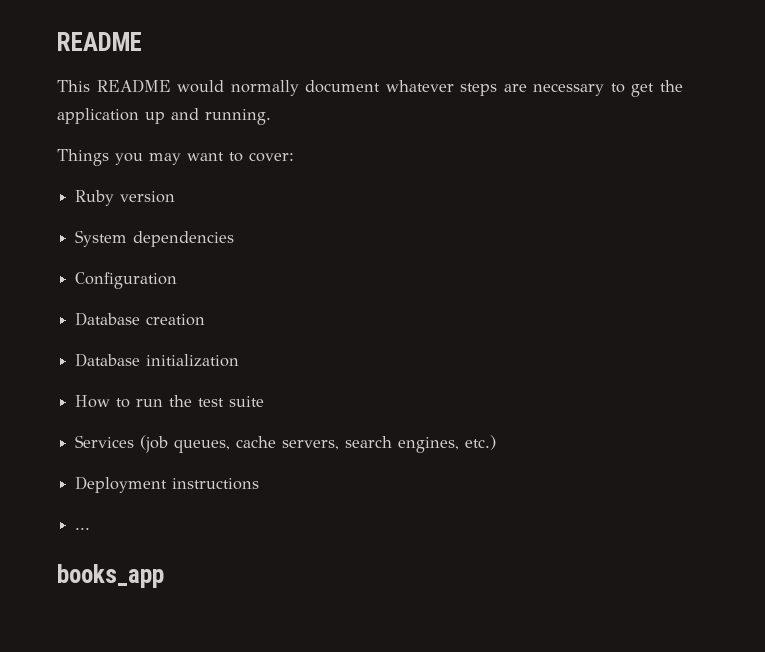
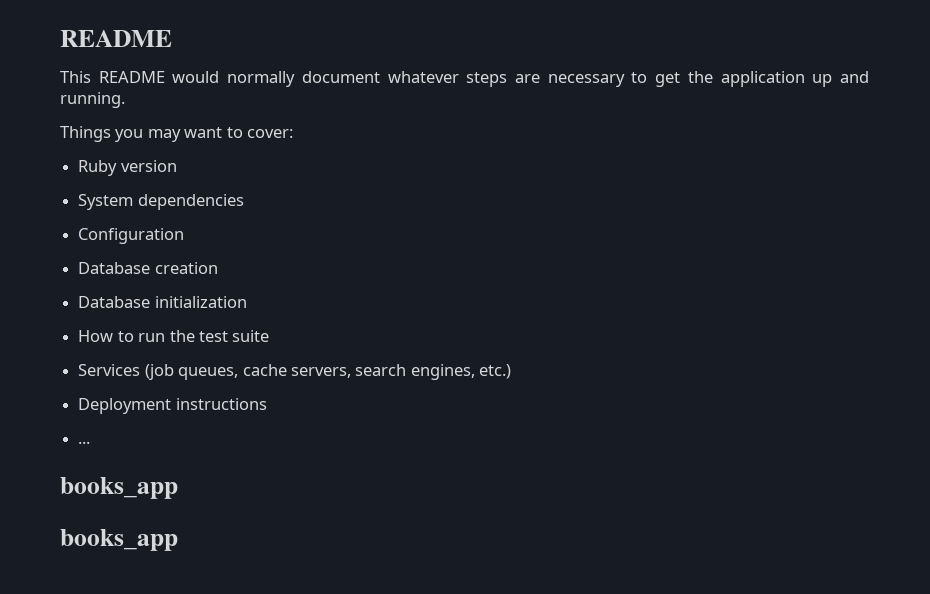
(164, 576) none -> [60,529,178,551] // books_app

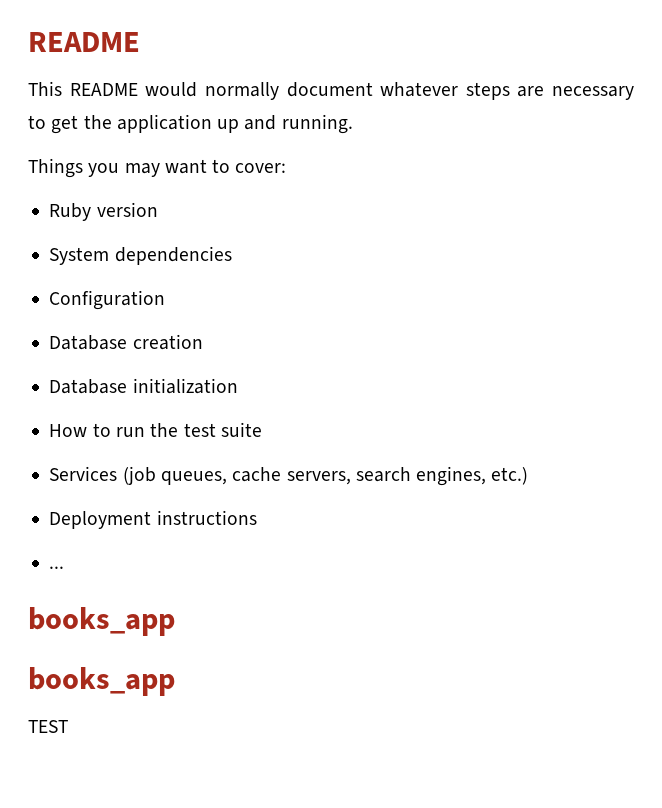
(178, 540) none -> [28,720,68,733] // TEST

